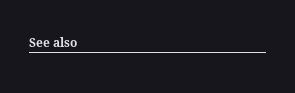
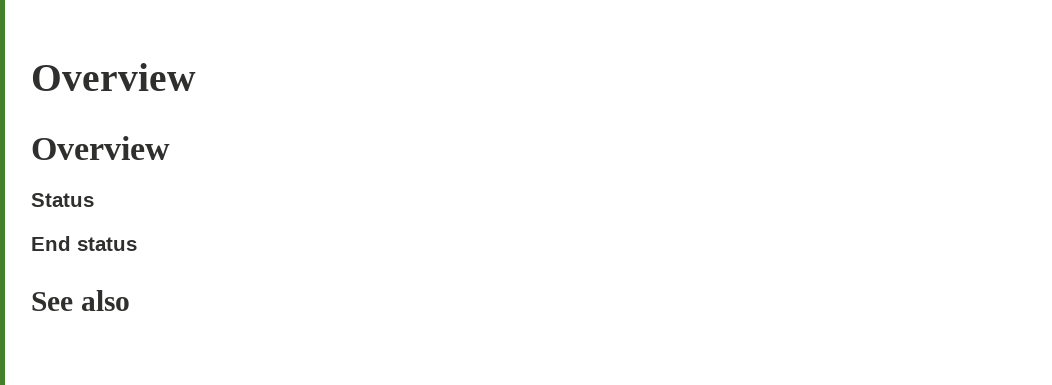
(29, 42) none -> [31,63,196,91] [31,136,170,160] [31,193,94,207] [31,236,137,251] Overview // Overview // Status // End status //

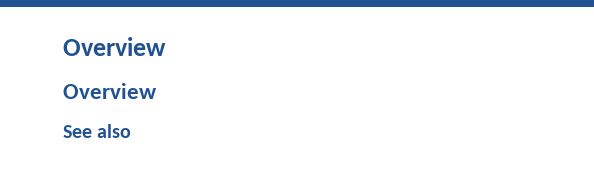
[31,193,94,207] [31,236,137,251] // Status // End status -> (157, 91) none

